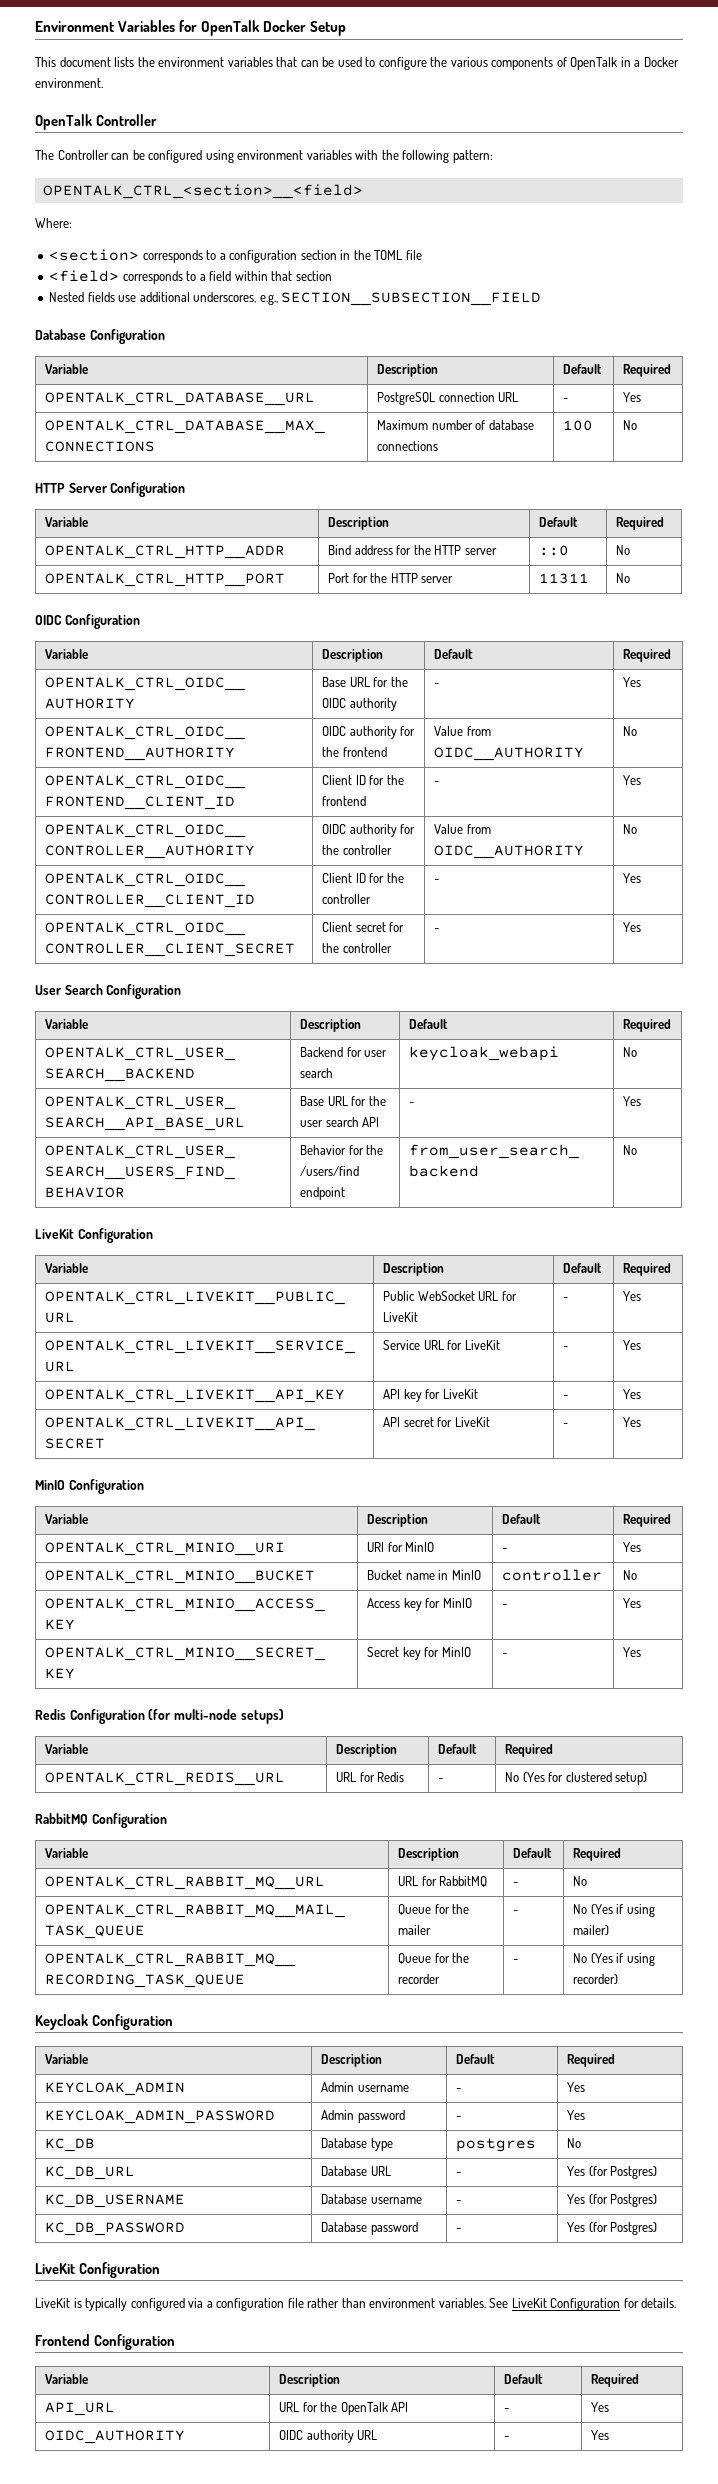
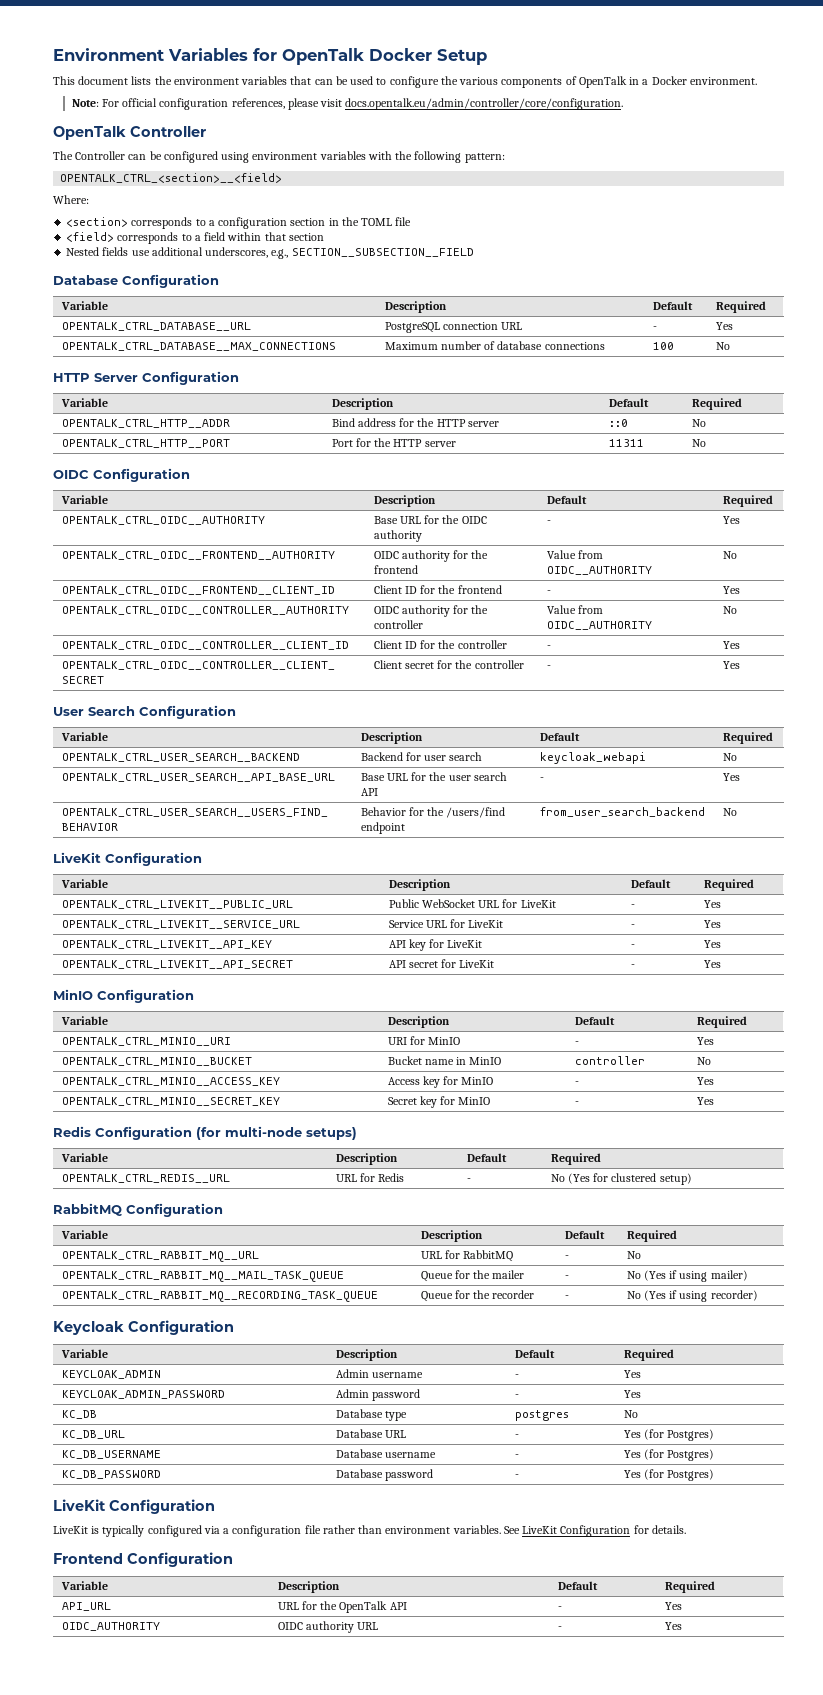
(103, 83) none -> [71,98,624,110] // Note: For official configuration references, please visit docs.opentalk.eu/admin/controller/core/configuration.

